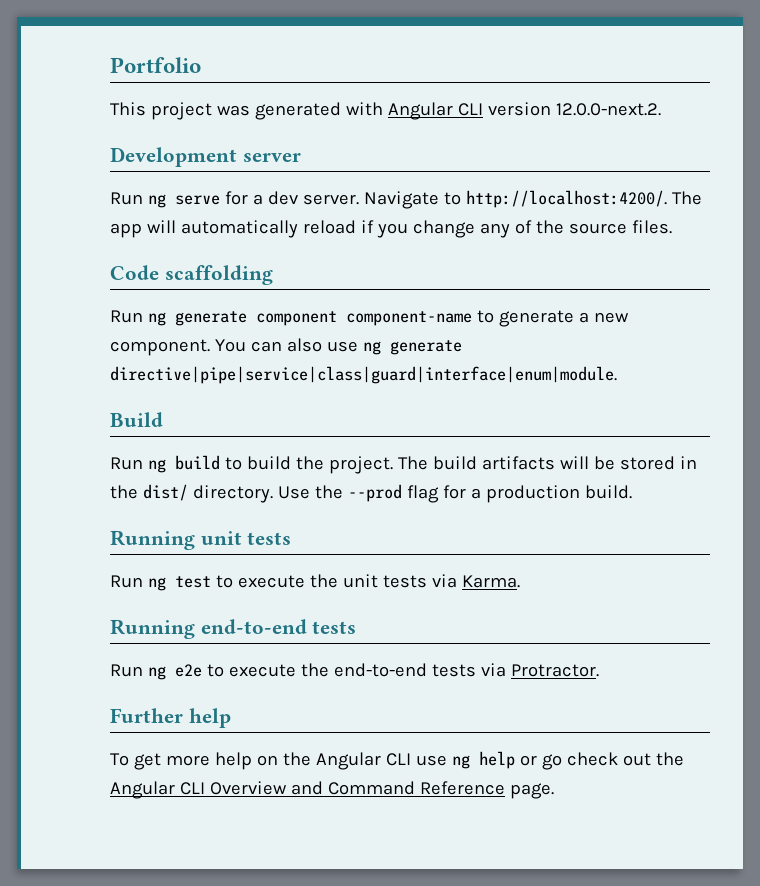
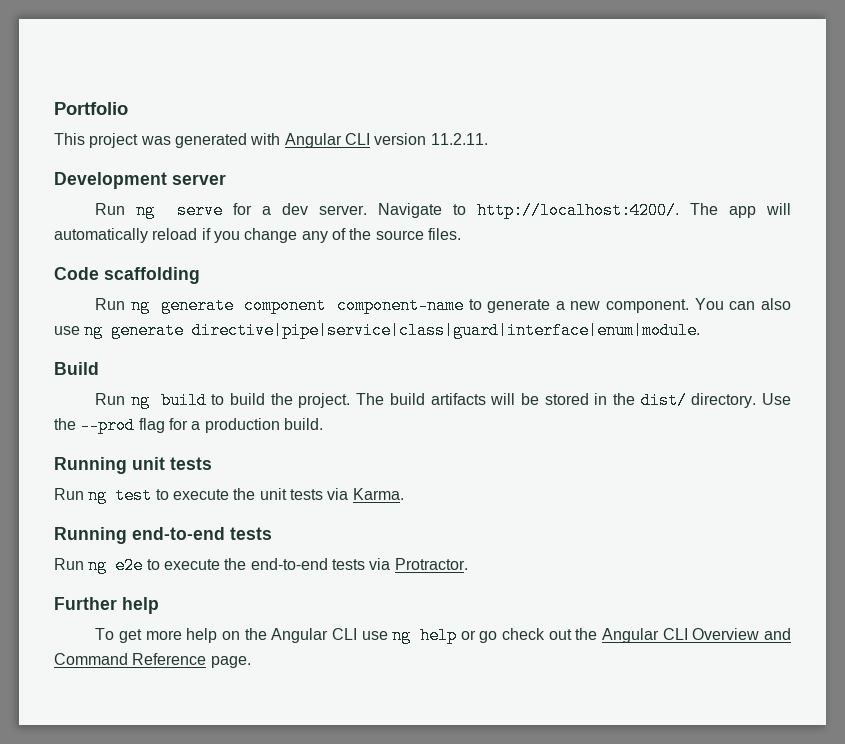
[555,103,661,116] 12.0.0-next.2. -> [430,133,488,145] 11.2.11.

